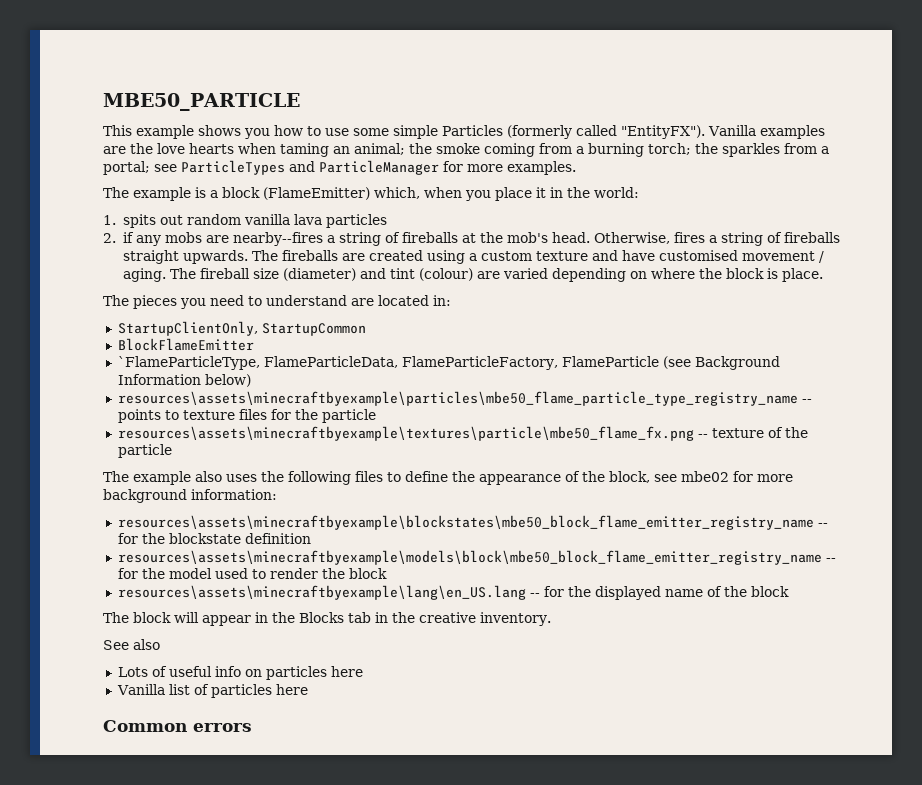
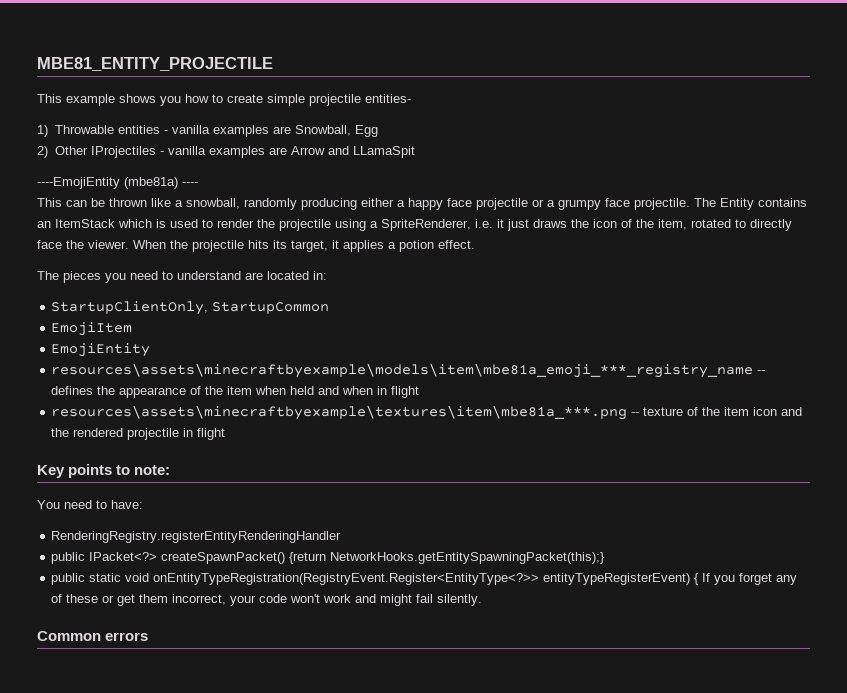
[103,93,300,111] MBE50_PARTICLE -> [37,57,273,71] MBE81_ENTITY_PROJECTILE
[325,125,825,139] [103,143,829,157] [103,160,576,175] [103,187,639,201] [103,214,388,228] [103,232,841,246] [123,250,825,264] [123,268,824,282] use some simple Particles (formerly called "EntityFX"). Vanilla examples are the love hearts when taming an animal; the smoke coming from a burning torch; the sparkles from a portal; see ParticleTypes and ParticleManager for more examples. // The example is a block (FlameEmitter) which, when you place it in the world: // 1. spits out random vanilla lava particles // 2. if any mobs are nearby--fires a string of fireballs at the mob's head. Otherwise, fires a string of fireballs straight upwards. The fireballs are created using a custom texture and have customised movement / aging. The fireball size (diameter) and tint (colour) are varied depending on where the block is place. -> [227,94,411,106] [37,125,378,137] [37,146,415,158] [37,177,198,189] [37,198,807,210] [37,219,792,231] [37,240,475,252] create simple projectile entities- // 1) Throwable entities - vanilla examples are Snowball, Egg // 2) Other IProjectiles - vanilla examples are Arrow and LLamaSpit // ----EmojiEntity (mbe81a) ---- // This can be thrown like a snowball, randomly producing either a happy face projectile or a grumpy face projectile. The Entity contains an ItemStack which is used to render the projectile using a SpriteRenderer, i.e. it just draws the icon of the item, rotated to directly face the viewer. When the projectile hits its target, it applies a potion effect.
[117,338,254,351] [117,356,780,370] [117,374,251,387] [117,391,812,406] [117,409,376,423] [117,426,808,441] [117,444,172,458] [103,471,793,485] [103,489,277,503] [117,515,828,530] [117,533,311,544] [117,550,836,565] [117,568,387,579] [117,585,789,600] [103,612,551,626] [103,639,160,650] [117,666,363,680] [116,684,308,698] BlockFlameEmitter // `FlameParticleType, FlameParticleData, FlameParticleFactory, FlameParticle (see Background Information below) // resources\assets\minecraftbyexample\particles\mbe50_flame_particle_type_registry_name -- points to texture files for the particle // resources\assets\minecraftbyexample\textures\particle\mbe50_flame_fx.png -- texture of the particle // The example also uses the following files to define the appearance of the block, see mbe02 for more background information: // resources\assets\minecraftbyexample\blockstates\mbe50_block_flame_emitter_registry_name -- for the blockstate definition // resources\assets\minecraftbyexample\models\block\mbe50_block_flame_emitter_registry_name -- for the model used to render the block // resources\assets\minecraftbyexample\lang\en_US.lang -- for the displayed name of the block // The block will appear in the Blocks tab in the creative inventory. // See also // Lots of useful info on particles here // Vanilla list of particles here -> [51,322,133,336] [51,343,151,357] [51,363,766,378] [51,386,420,398] [51,405,803,420] [51,428,226,440] [37,464,171,478] [37,500,143,509] [51,531,342,543] [51,552,606,564] [51,573,798,585] [51,594,483,606] EmojiItem // EmojiEntity // resources\assets\minecraftbyexample\models\item\mbe81a_emoji_***_registry_name -- defines the appearance of the item when held and when in flight // resources\assets\minecraftbyexample\textures\item\mbe81a_***.png -- texture of the item icon and the rendered projectile in flight // Key points to note: // You need to have: // RenderingRegistry.registerEntityRenderingHandler // public IPacket<?> createSpawnPacket() {return NetworkHooks.getEntitySpawningPacket(this);} // public static void onEntityTypeRegistration(RegistryEvent.Register<EntityType<?>> entityTypeRegisterEvent) { If you forget any of these or get them incorrect, your code won't work and might fail silently.

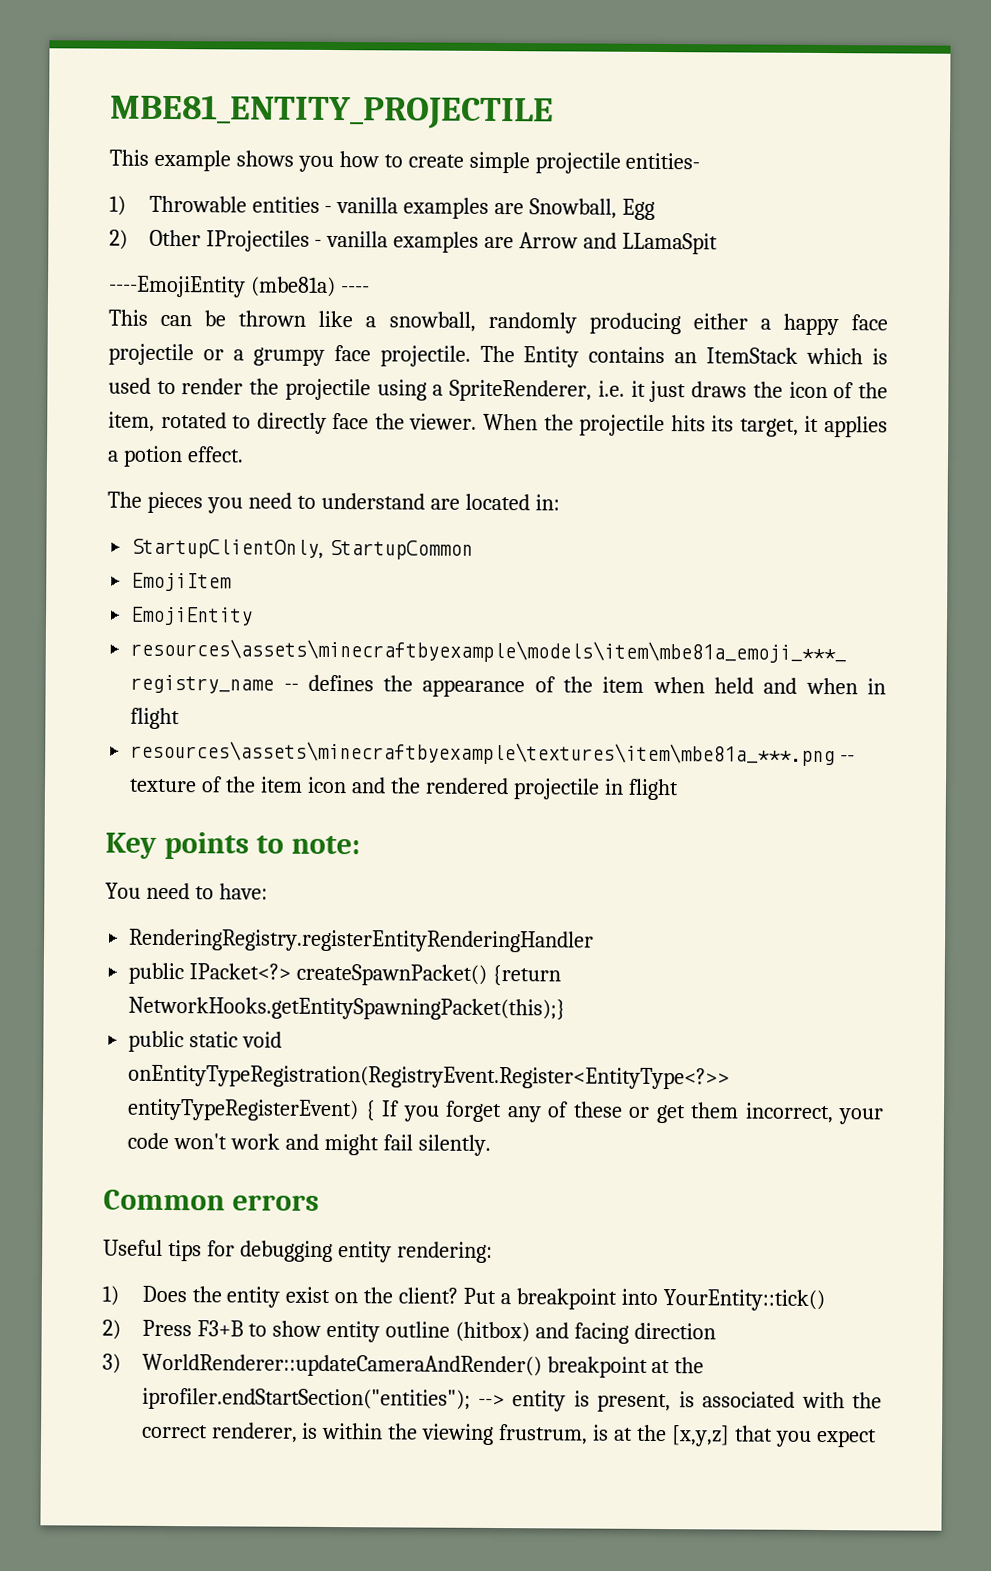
(149, 636) none -> [103,1239,493,1263] [102,1285,825,1312] [102,1319,717,1344] [102,1353,705,1378] [141,1387,883,1413] [141,1422,877,1448] // Useful tips for debugging entity rendering: // 1) Does the entity exist on the client? Put a breakpoint into YourEntity::tick() // 2) Press F3+B to show entity outline (hitbox) and facing direction // 3) WorldRenderer::updateCameraAndRender() breakpoint at the iprofiler.endStartSection("entities"); --> entity is present, is associated with the correct renderer, is within the viewing frustrum, is at the [x,y,z] that you expect

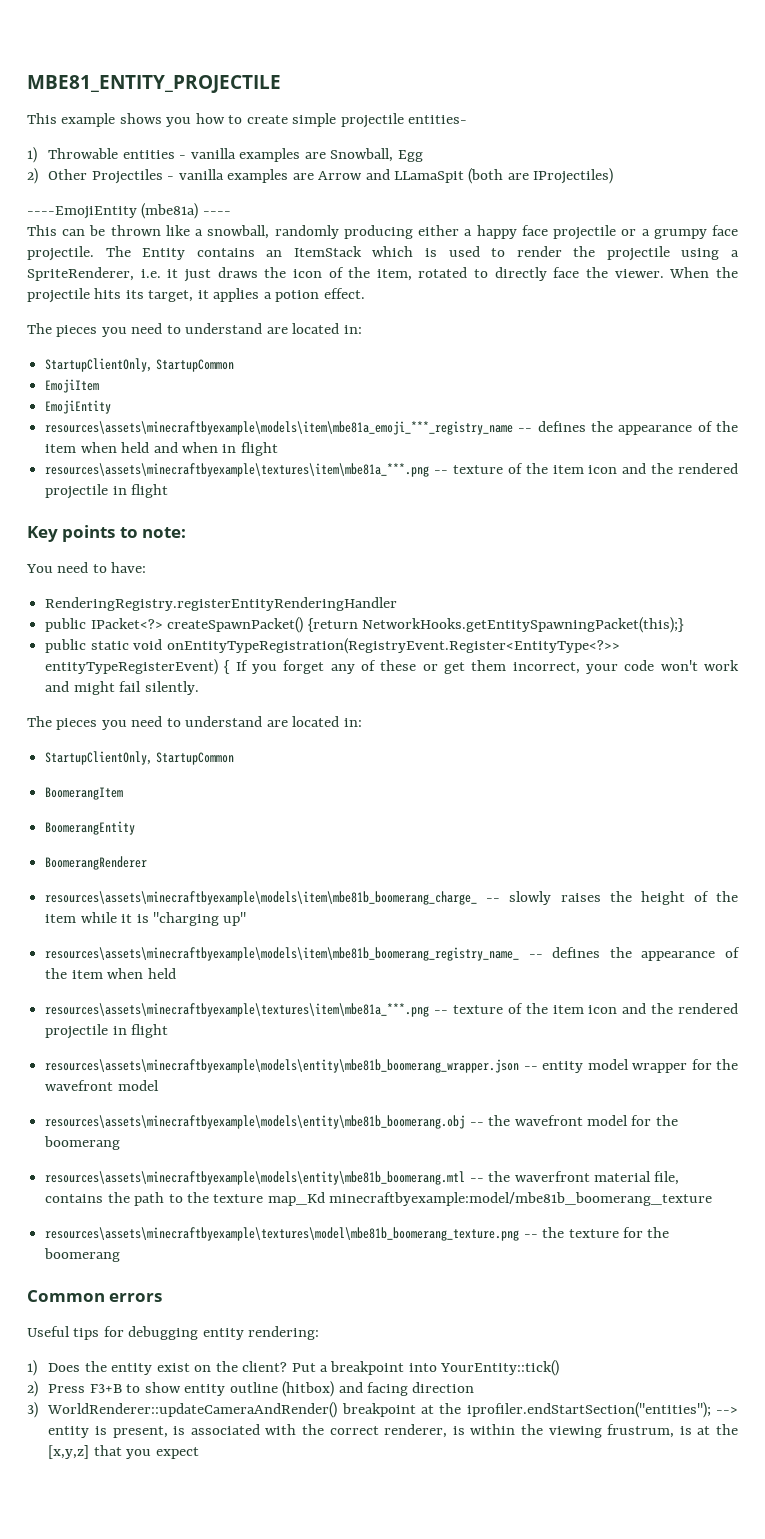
[205,230,310,252] IProjectiles -> [91,169,163,184] Projectiles
(719, 243) none -> [468,168,614,184] (both are IProjectiles)
(491, 1145) none -> [27,716,362,730] [45,751,234,765] [45,787,124,800] [45,821,136,835] [45,856,148,870] [45,891,739,905] [45,912,247,926] [45,947,741,961] [45,968,176,979] [45,1003,739,1017] [45,1024,169,1039] [45,1059,739,1073] [45,1080,159,1091] [45,1115,678,1129] [44,1136,121,1150] [45,1171,680,1185] [45,1192,713,1206] [45,1227,670,1241] [44,1248,121,1262] // The pieces you need to understand are located in: // StartupClientOnly, StartupCommon // BoomerangItem // BoomerangEntity // BoomerangRenderer // resources\assets\minecraftbyexample\models\item\mbe81b_boomerang_charge_ -- slowly raises the height of the item while it is "charging up" // resources\assets\minecraftbyexample\models\item\mbe81b_boomerang_registry_name_ -- defines the appearance of the item when held // resources\assets\minecraftbyexample\textures\item\mbe81a_***.png -- texture of the item icon and the rendered projectile in flight // resources\assets\minecraftbyexample\models\entity\mbe81b_boomerang_wrapper.json -- entity model wrapper for the wavefront model // resources\assets\minecraftbyexample\models\entity\mbe81b_boomerang.obj -- the wavefront model for the boomerang // resources\assets\minecraftbyexample\models\entity\mbe81b_boomerang.mtl -- the waverfront material file, contains the path to the texture map_Kd minecraftbyexample:model/mbe81b_boomerang_texture // resources\assets\minecraftbyexample\textures\model\mbe81b_boomerang_texture.png -- the texture for the boomerang

